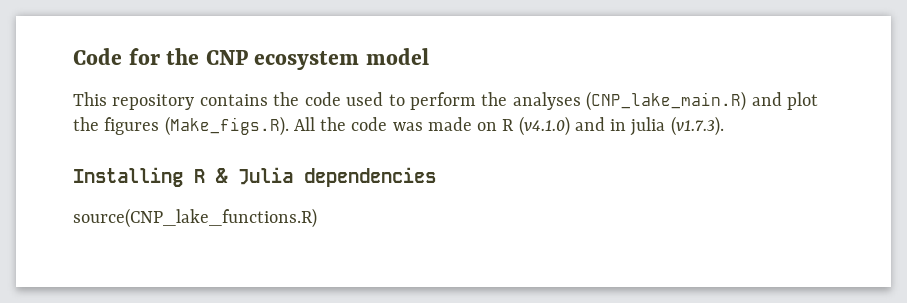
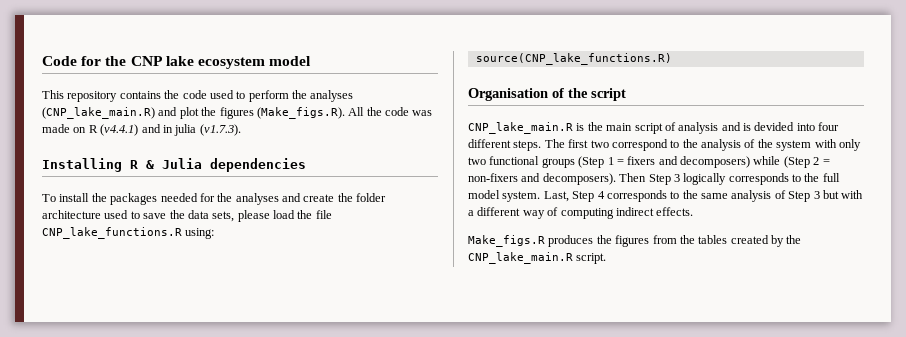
(248, 57) none -> [165,56,194,66] lake
[518,116,570,136] (v4.1.0) -> [100,124,139,136] (v4.4.1)
[73,208,317,228] source(CNP_lake_functions.R) -> [42,193,387,205] [42,210,332,222] [42,227,215,239] [475,53,672,65] [468,88,626,101] [468,122,840,134] [468,139,861,151] [468,156,830,168] [468,173,840,185] [468,190,864,202] [468,207,694,219] [468,235,802,247] [468,252,607,264] To install the packages needed for the analyses and create the folder architecture used to save the data sets, please load the file CNP_lake_functions.R using: // source(CNP_lake_functions.R) // Organisation of the script // CNP_lake_main.R is the main script of analysis and is devided into four different steps. The first two correspond to the analysis of the system with only two functional groups (Step 1 = fixers and decomposers) while (Step 2 = non-fixers and decomposers). Then Step 3 logically corresponds to the full model system. Last, Step 4 corresponds to the same analysis of Step 3 but with a different way of computing indirect effects. // Make_figs.R produces the figures from the tables created by the CNP_lake_main.R script.

